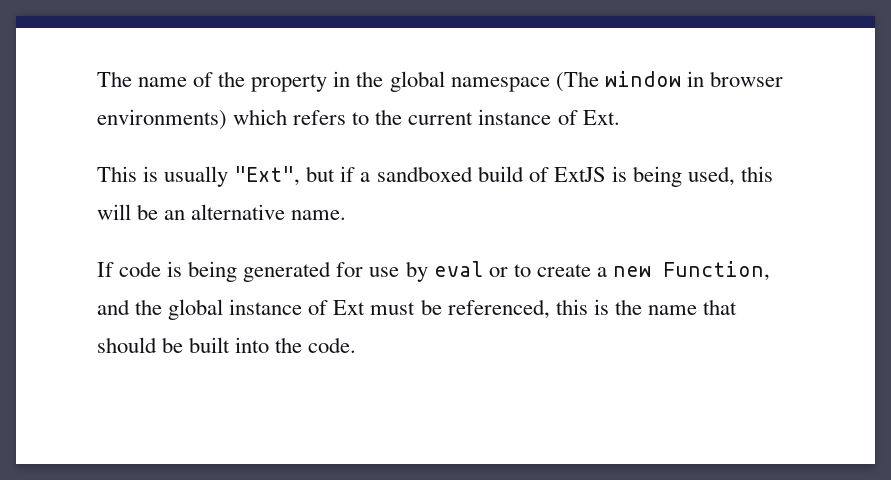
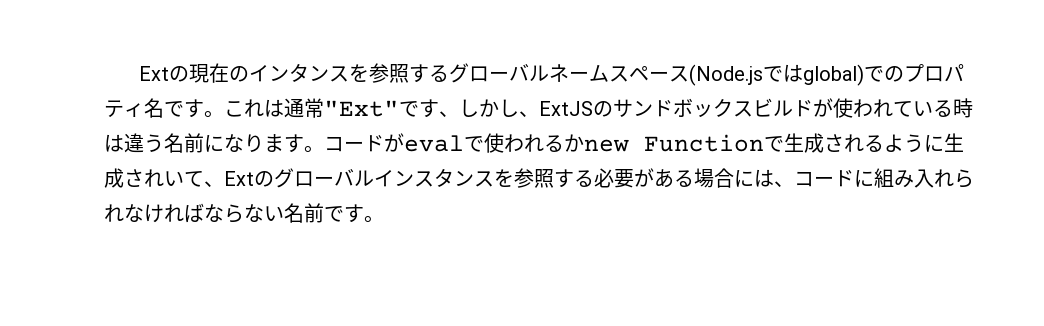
[97,71,783,92] [97,109,620,130] [97,166,774,187] [97,204,347,220] [97,261,770,282] [97,299,737,320] [97,337,357,353] The name of the property in the global namespace (The window in browser environments) which refers to the current instance of Ext. // This is usually "Ext", but if a sandboxed build of ExtJS is being used, this will be an alternative name. // If code is being generated for use by eval or to create a new Function, and the global instance of Ext must be referenced, this is the name that should be built into the code. -> [138,63,964,86] [104,98,973,118] [104,133,964,153] [104,168,974,188] [104,203,384,223] Extの現在のインタンスを参照するグローバルネームスペース(Node.jsではglobal)でのプロパティ名です。これは通常"Ext"です、しかし、ExtJSのサンドボックスビルドが使われている時は違う名前になります。コードがevalで使われるかnew Functionで生成されるように生成されいて、Extのグローバルインスタンスを参照する必要がある場合には、コードに組み入れられなければならない名前です。

